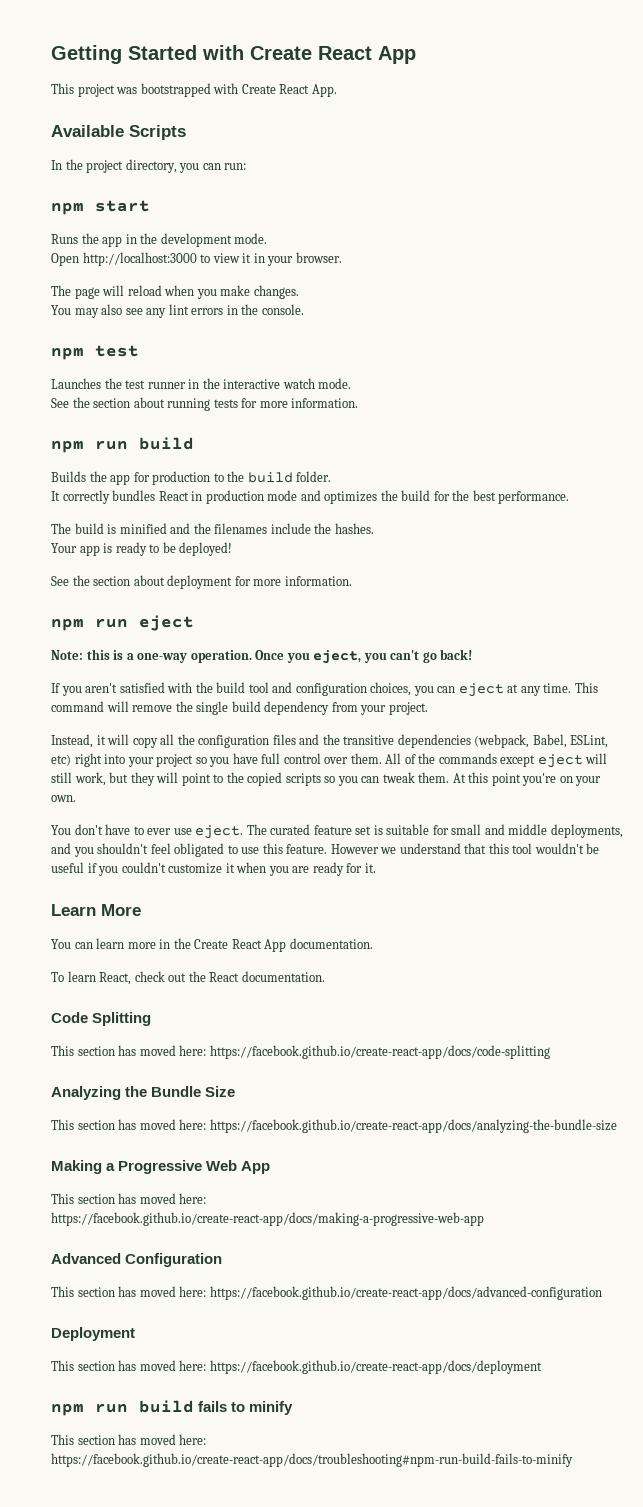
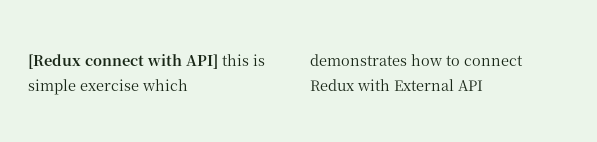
[51,45,416,64] [51,83,337,97] [51,125,186,140] [51,159,247,173] [51,200,150,215] [51,233,268,247] [51,252,342,266] [51,285,299,299] [51,304,304,318] [51,345,139,360] [51,378,352,389] [51,397,359,411] [51,437,194,453] [51,471,332,485] [51,490,570,504] [51,523,374,534] [51,542,233,556] [51,575,352,589] [51,615,194,631] [51,649,473,664] [51,682,598,697] [51,701,428,715] [51,734,609,748] [51,753,608,768] [51,772,602,786] [51,795,76,802] [51,824,623,839] [51,843,600,857] [51,862,376,876] [51,904,141,916] [51,938,373,952] [51,971,325,985] [51,1012,152,1026] [51,1045,550,1059] [51,1086,236,1100] [51,1119,617,1133] [51,1160,271,1174] [51,1193,207,1204] [51,1212,484,1226] [51,1253,223,1267] [51,1286,602,1300] [51,1327,135,1341] [51,1360,542,1374] [51,1400,294,1416] [51,1434,207,1445] [51,1453,573,1467] Getting Started with Create React App // This project was bootstrapped with Create React App. // Available Scripts // In the project directory, you can run: // npm start // Runs the app in the development mode. // Open http://localhost:3000 to view it in your browser. // The page will reload when you make changes. // You may also see any lint errors in the console. // npm test // Launches the test runner in the interactive watch mode. // See the section about running tests for more information. // npm run build // Builds the app for production to the build folder. // It correctly bundles React in production mode and optimizes the build for the best performance. // The build is minified and the filenames include the hashes. // Your app is ready to be deployed! // See the section about deployment for more information. // npm run eject // Note: this is a one-way operation. Once you eject, you can't go back! // If you aren't satisfied with the build tool and configuration choices, you can eject at any time. This command will remove the single build dependency from your project. // Instead, it will copy all the configuration files and the transitive dependencies (webpack, Babel, ESLint, etc) right into your project so you have full control over them. All of the commands except eject will still work, but they will point to the copied scripts so you can tweak them. At this point you're on your own. // You don't have to ever use eject. The curated feature set is suitable for small and middle deployments, and you shouldn't feel obligated to use this feature. However we understand that this tool wouldn't be useful if you couldn't customize it when you are ready for it. // Learn More // You can learn more in the Create React App documentation. // To learn React, check out the React documentation. // Code Splitting // This section has moved here: https://facebook.github.io/create-react-app/docs/code-splitting // Analyzing the Bundle Size // This section has moved here: https://facebook.github.io/create-react-app/docs/analyzing-the-bundle-size // Making a Progressive Web App // This section has moved here: https://facebook.github.io/create-react-app/docs/making-a-progressive-web-app // Advanced Configuration // This section has moved here: https://facebook.github.io/create-react-app/docs/advanced-configuration // Deployment // This section has moved here: https://facebook.github.io/create-react-app/docs/deployment // npm run build fails to minify // This section has moved here: https://facebook.github.io/create-react-app/docs/troubleshooting#npm-run-build-fails-to-minify -> [28,54,265,69] [28,79,188,95] [310,54,523,66] [310,79,483,91] [Redux connect with API] this is simple exercise which demonstrates how to connect Redux with External API

